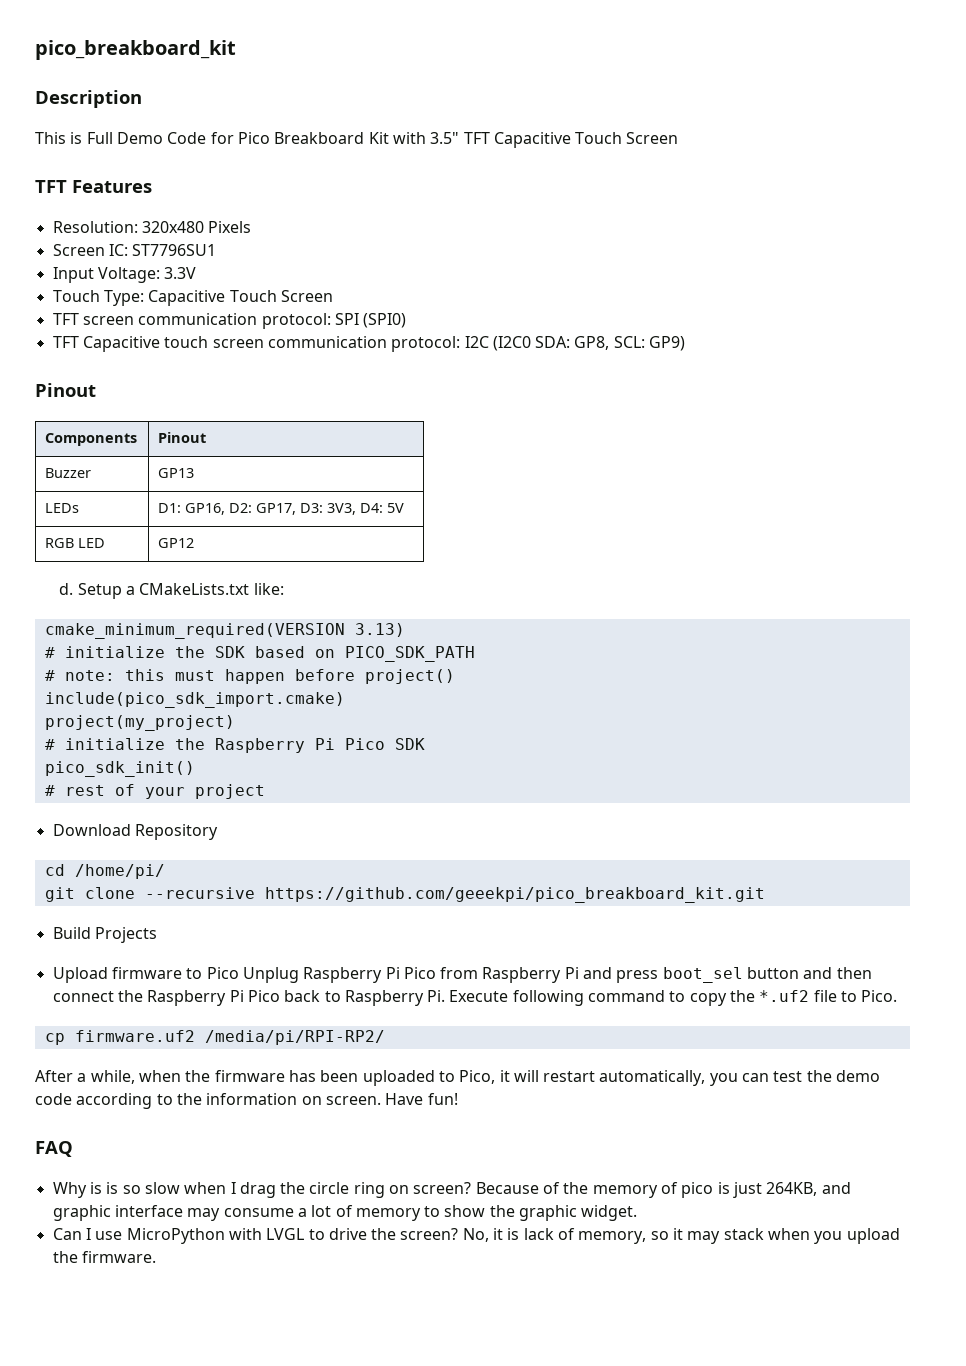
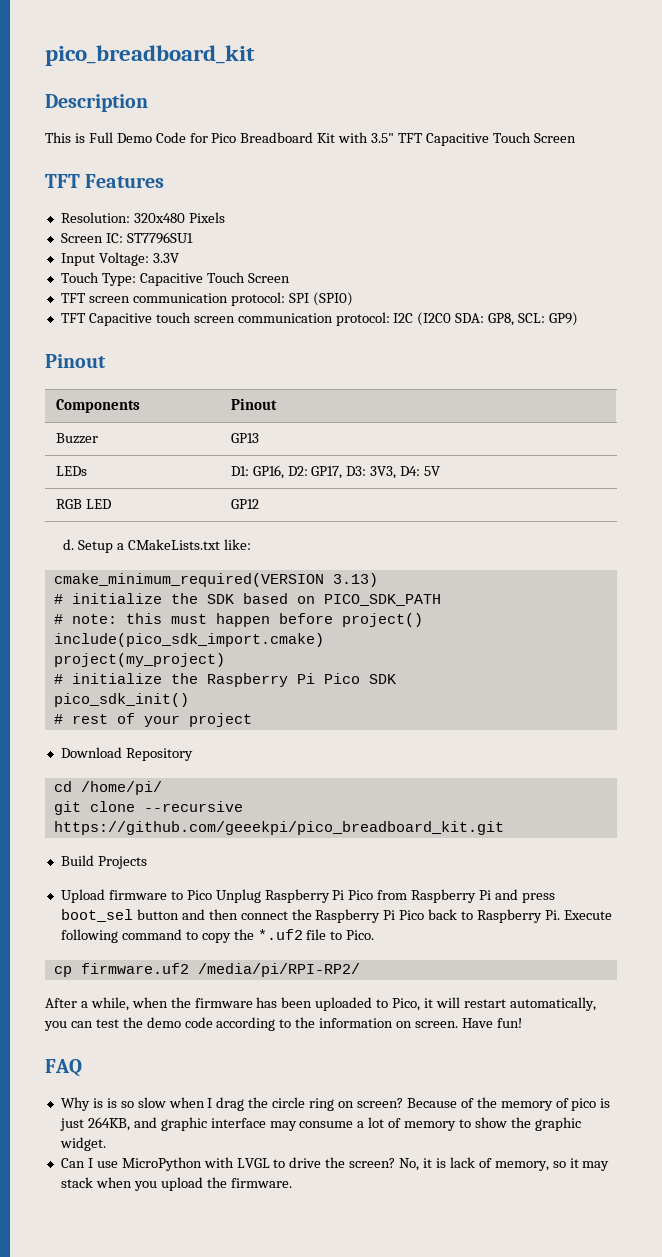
[35,40,236,60] pico_breakboard_kit -> [45,45,255,66] pico_breadboard_kit
[274,132,365,144] Breakboard -> [240,132,314,143] Breadboard
[264,887,765,903] https://github.com/geeekpi/pico_breakboard_kit.git -> [53,821,504,835] https://github.com/geeekpi/pico_breadboard_kit.git

